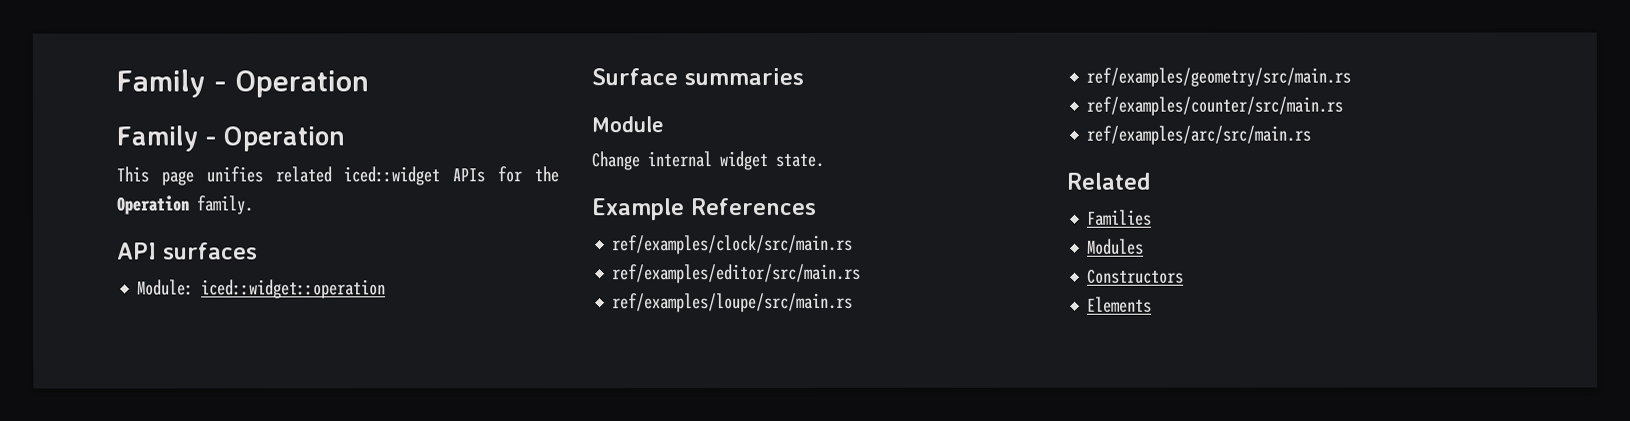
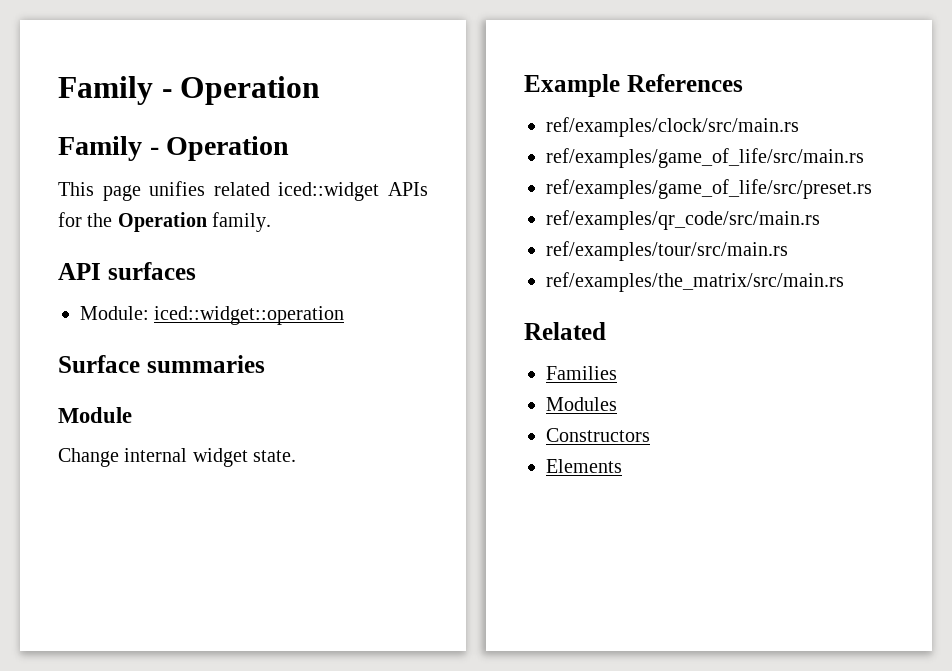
[612,263,862,284] [612,292,854,313] [1086,67,1352,87] [1086,96,1344,116] [1086,125,1312,145] ref/examples/editor/src/main.rs // ref/examples/loupe/src/main.rs // ref/examples/geometry/src/main.rs // ref/examples/counter/src/main.rs // ref/examples/arc/src/main.rs -> [546,148,864,168] [546,179,872,199] [546,210,820,230] [546,241,788,261] [546,272,844,292] ref/examples/game_of_life/src/main.rs // ref/examples/game_of_life/src/preset.rs // ref/examples/qr_code/src/main.rs // ref/examples/tour/src/main.rs // ref/examples/the_matrix/src/main.rs

